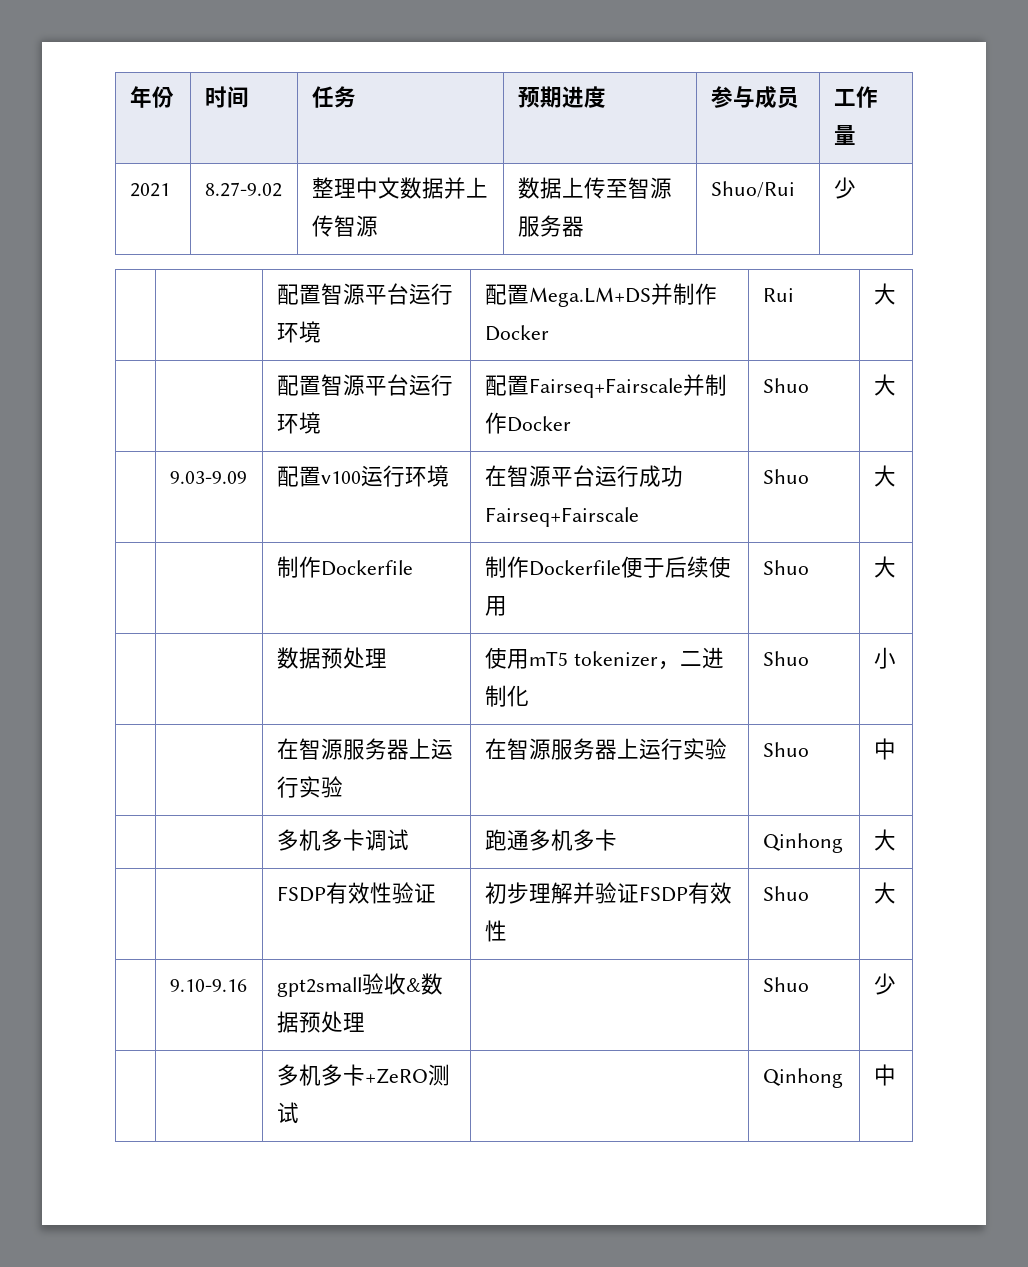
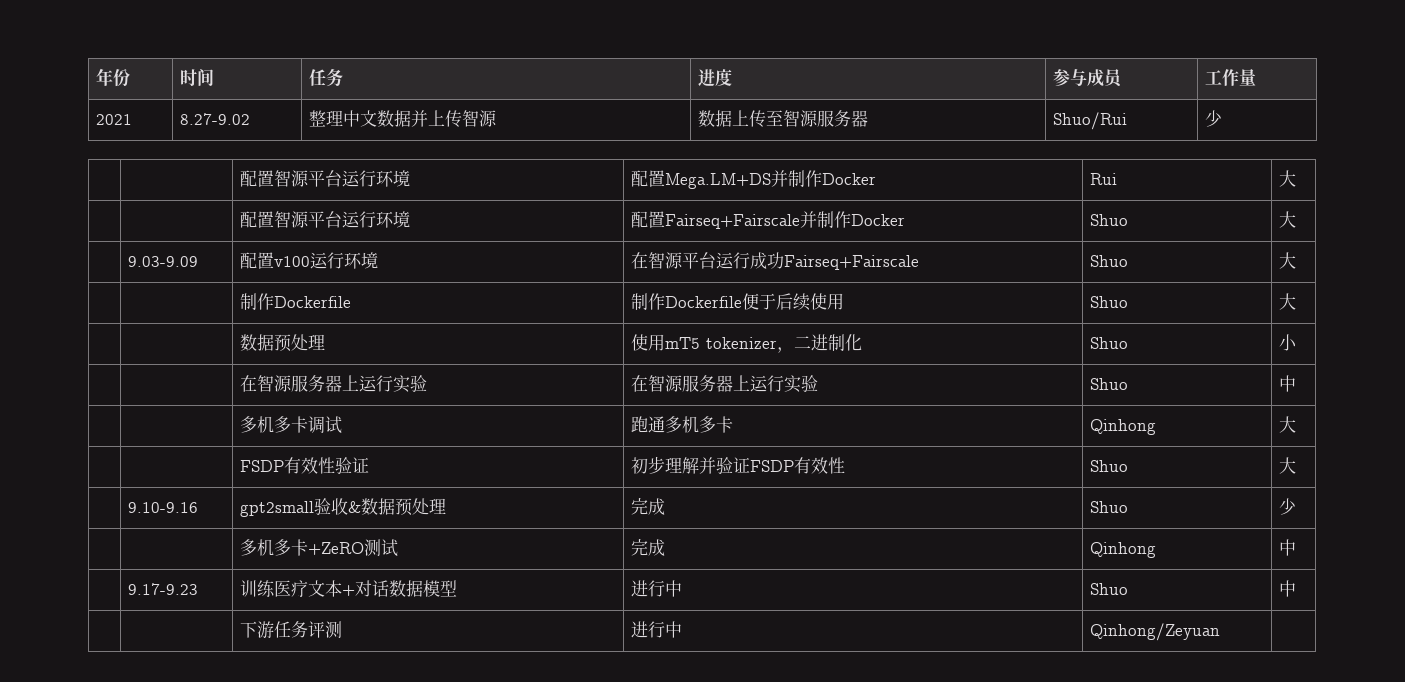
[517,86,562,108] 预期 -> (344, 77) none
(365, 1022) none -> [631,498,666,515] 完成
(299, 1113) none -> [631,539,666,556] 完成
(896, 1075) none -> [128,583,199,595] [240,580,458,597] [631,580,683,597] [1090,583,1129,595] [1279,580,1297,597] [240,621,343,639] [631,621,683,638] [1090,623,1221,641] // | 9.17-9.23 | 训练医疗文本+对话数据模型 | 进行中 | Shuo | 中 // | | 下游任务评测 | 进行中 | Qinhong/Zeyuan |

